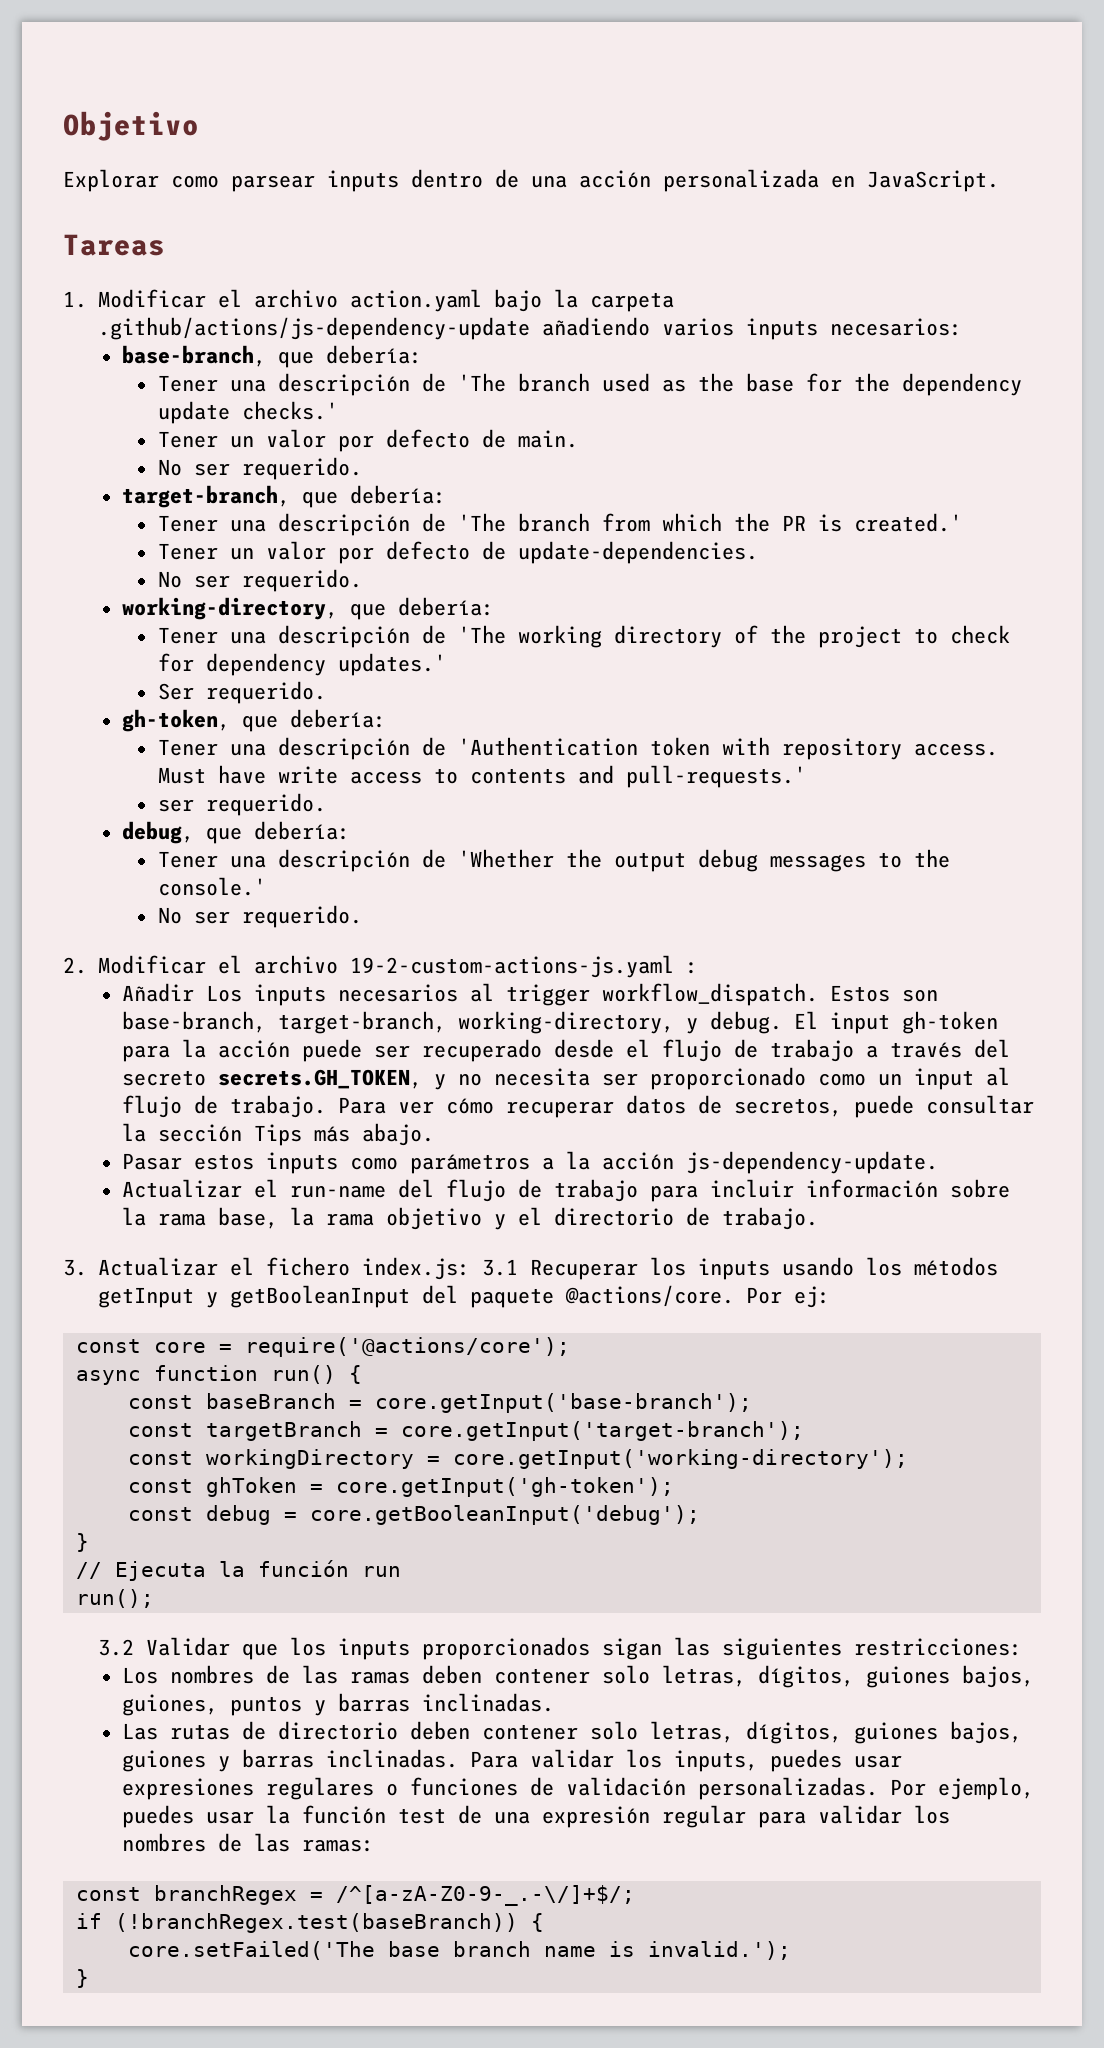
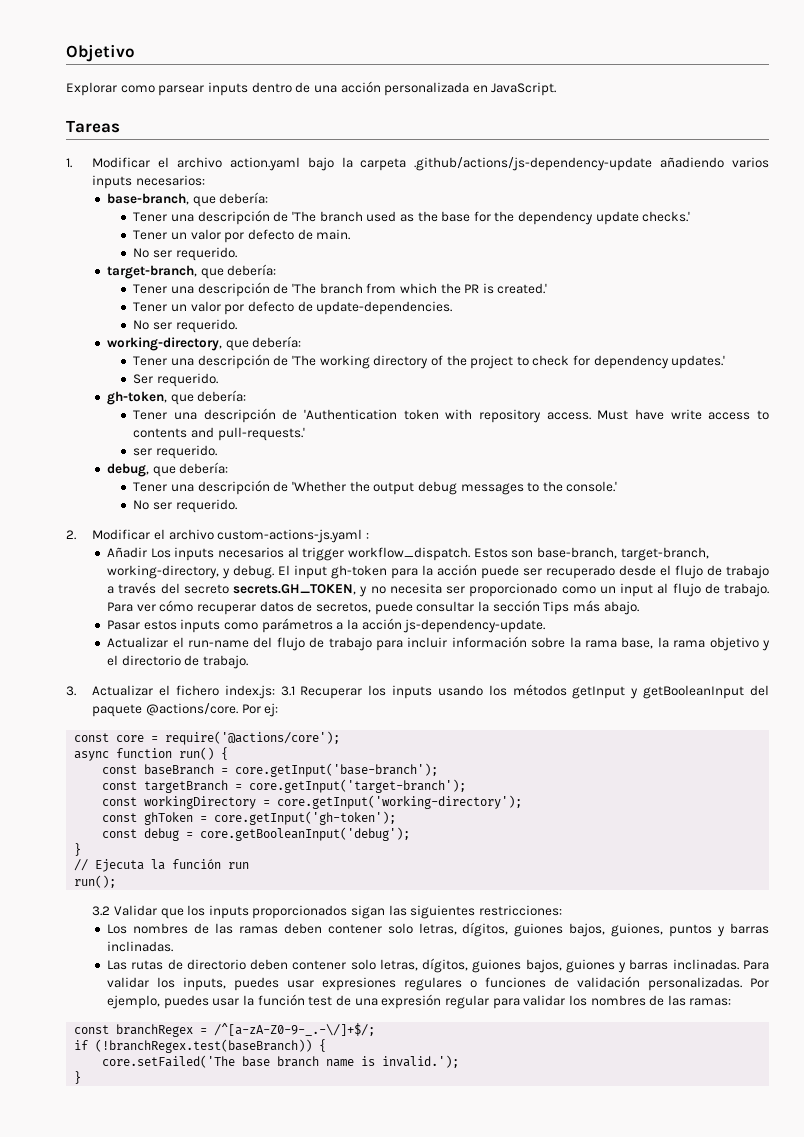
[350,955,675,978] 19-2-custom-actions-js.yaml -> [217,529,363,543] custom-actions-js.yaml

